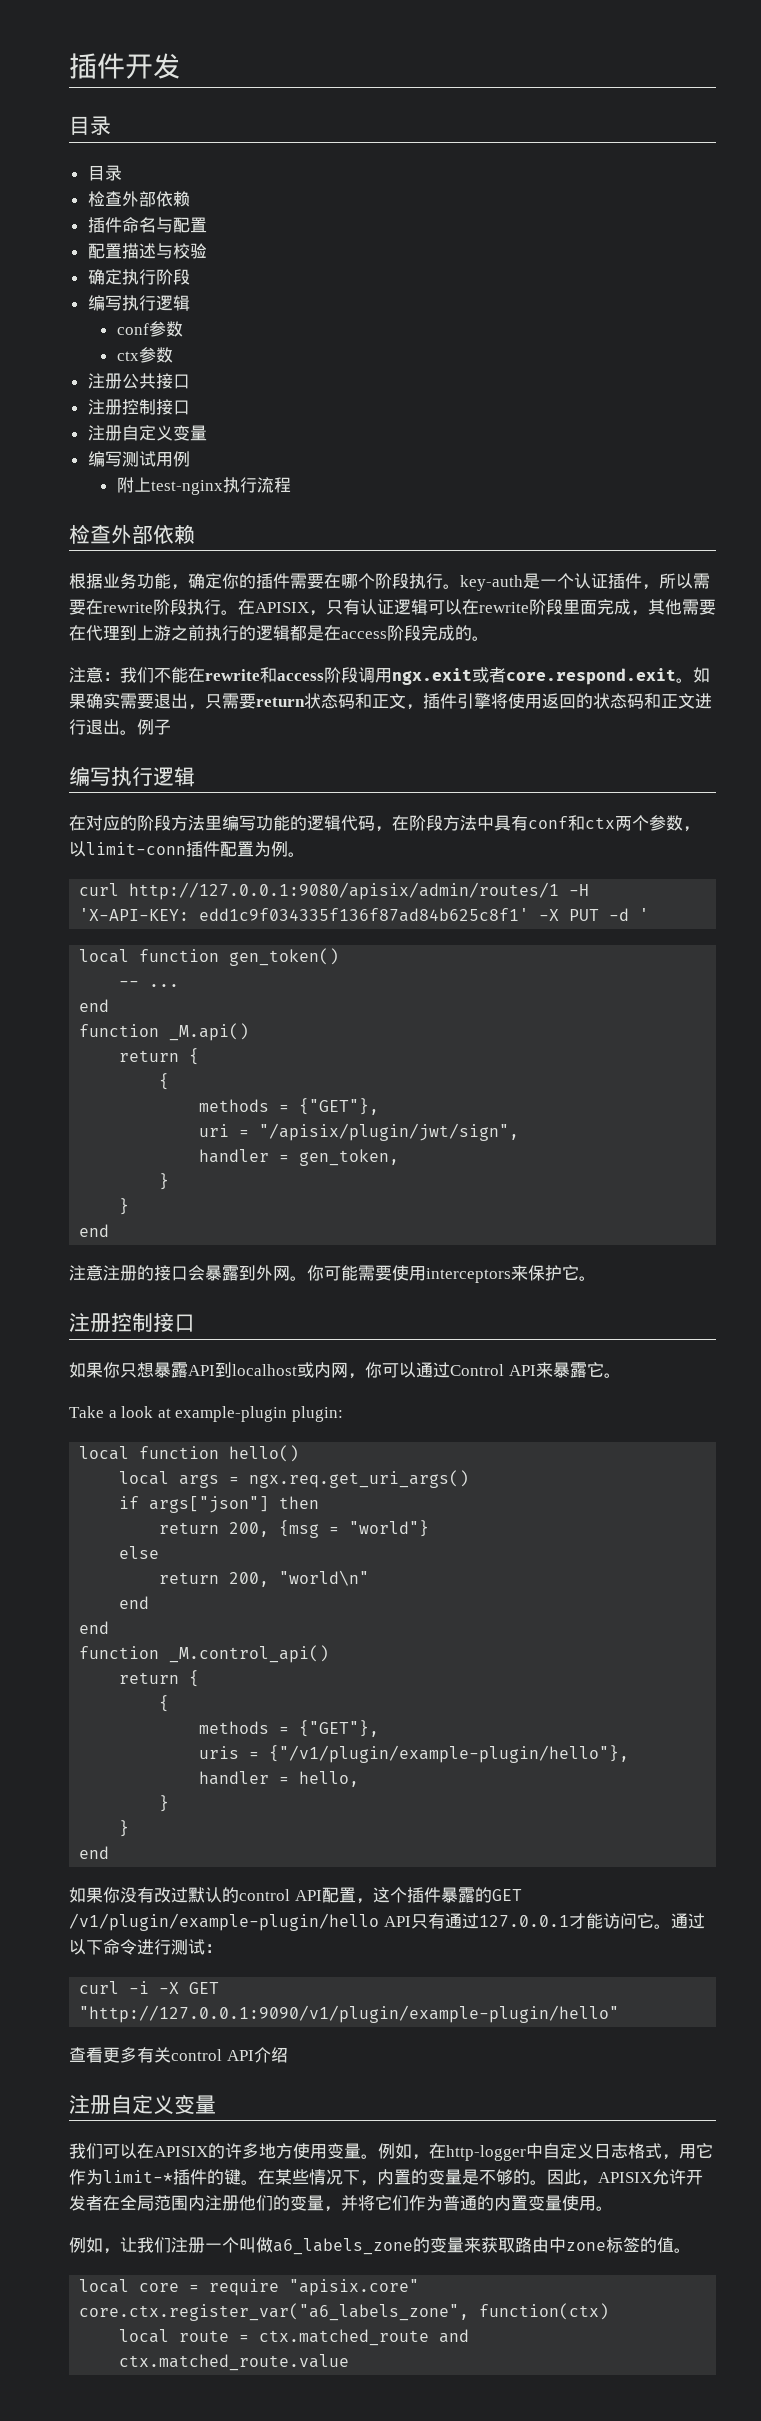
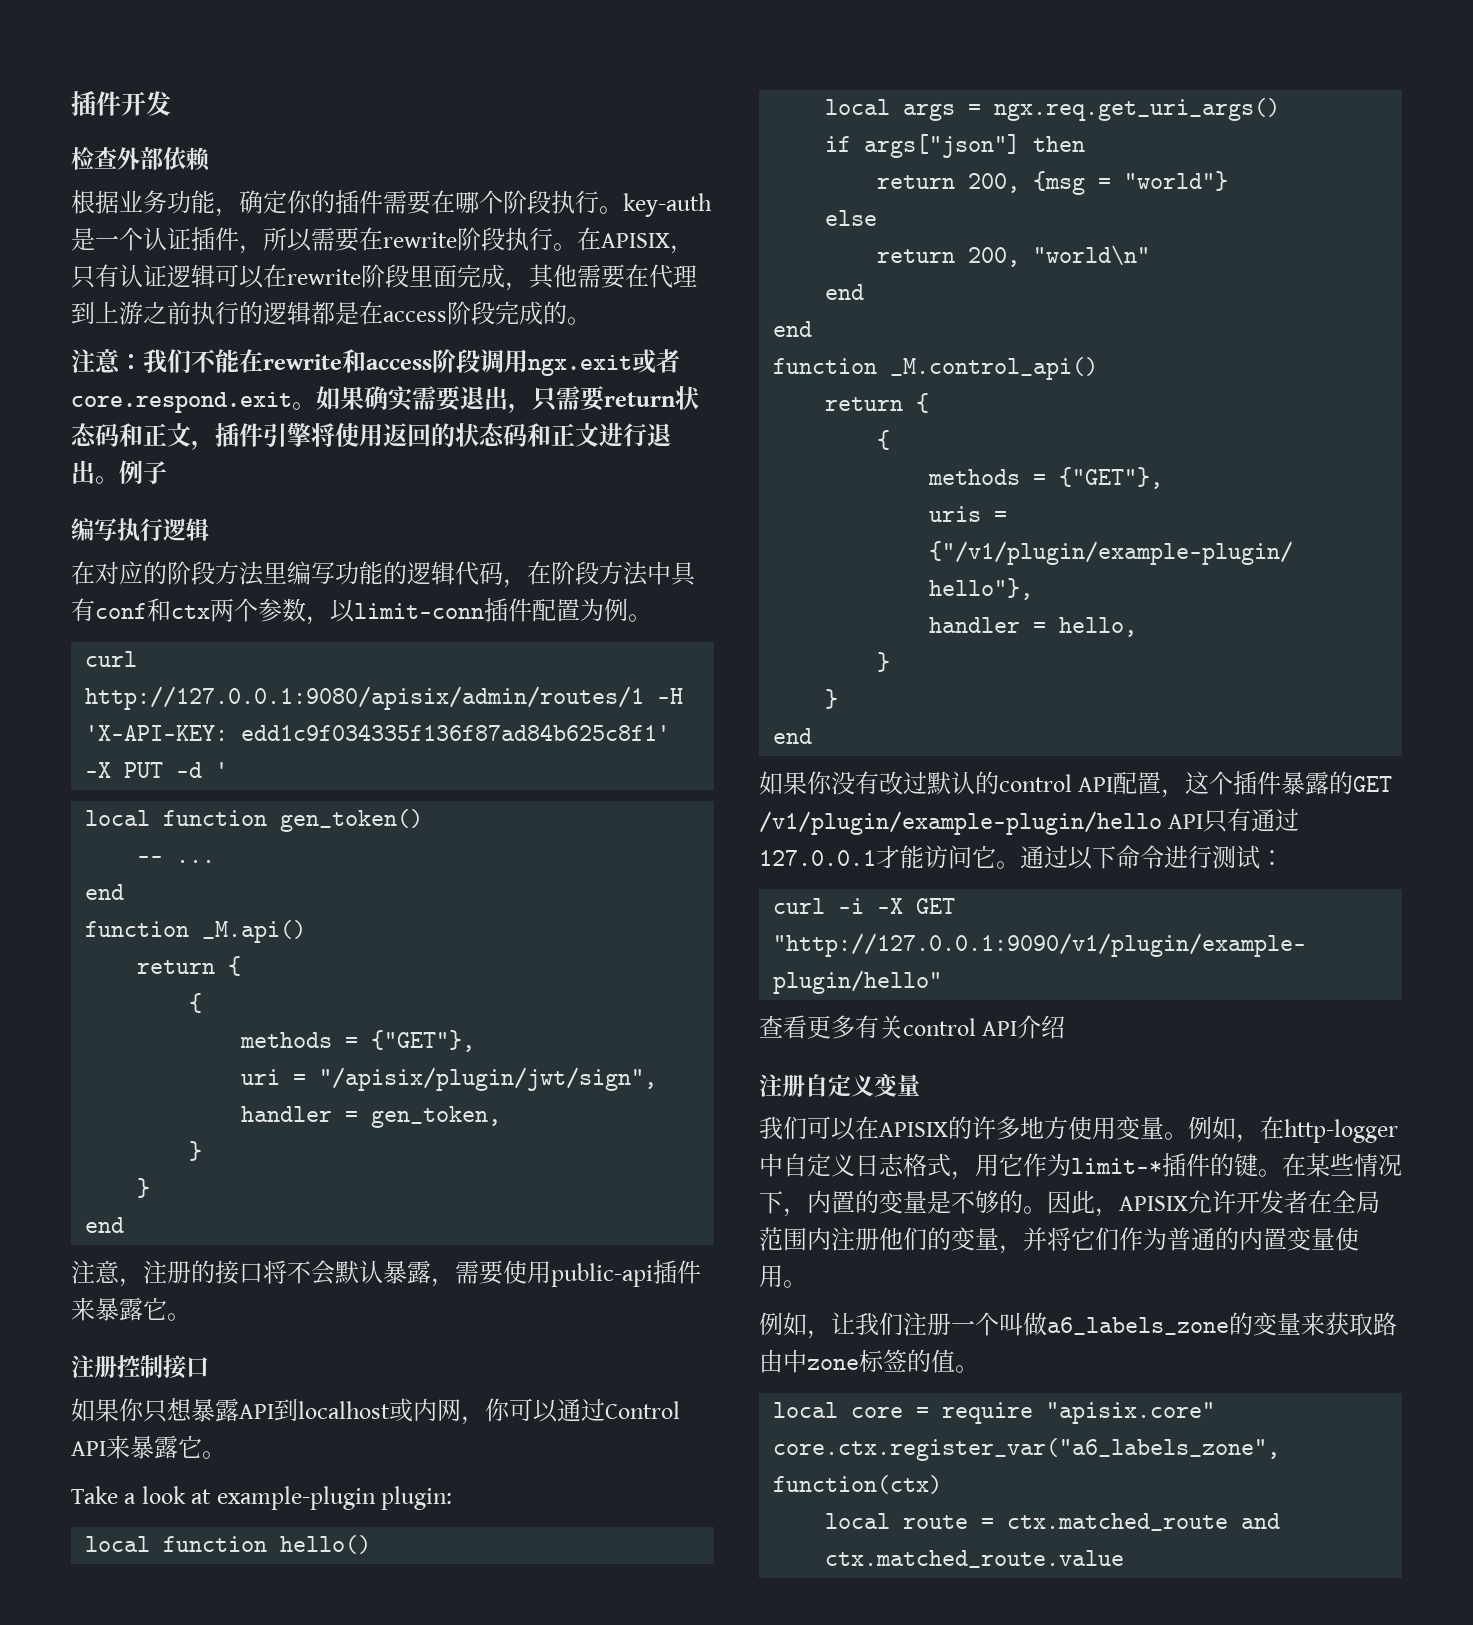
[69,116,111,135] [87,165,122,181] [87,191,190,207] [87,217,207,233] [87,243,207,259] [87,269,190,285] [87,295,190,311] [116,321,183,337] [116,347,173,363] [87,373,190,389] [87,399,190,415] [87,425,207,441] [87,451,190,467] [116,477,291,495] // 目录 // 目录 // 检查外部依赖 // 插件命名与配置 // 配置描述与校验 // 确定执行阶段 // 编写执行逻辑 // conf参数 // ctx参数 // 注册公共接口 // 注册控制接口 // 注册自定义变量 // 编写测试用例 // 附上test-nginx执行流程 -> (171, 103) none
(103, 1273) none -> [119,1278,143,1287] ，
[188,1265,562,1283] 会暴露到外网。你可能需要使用interceptors来保护 -> [263,1260,701,1287] [71,1297,143,1321] 将不会默认暴露，需要使用public-api插件来暴露

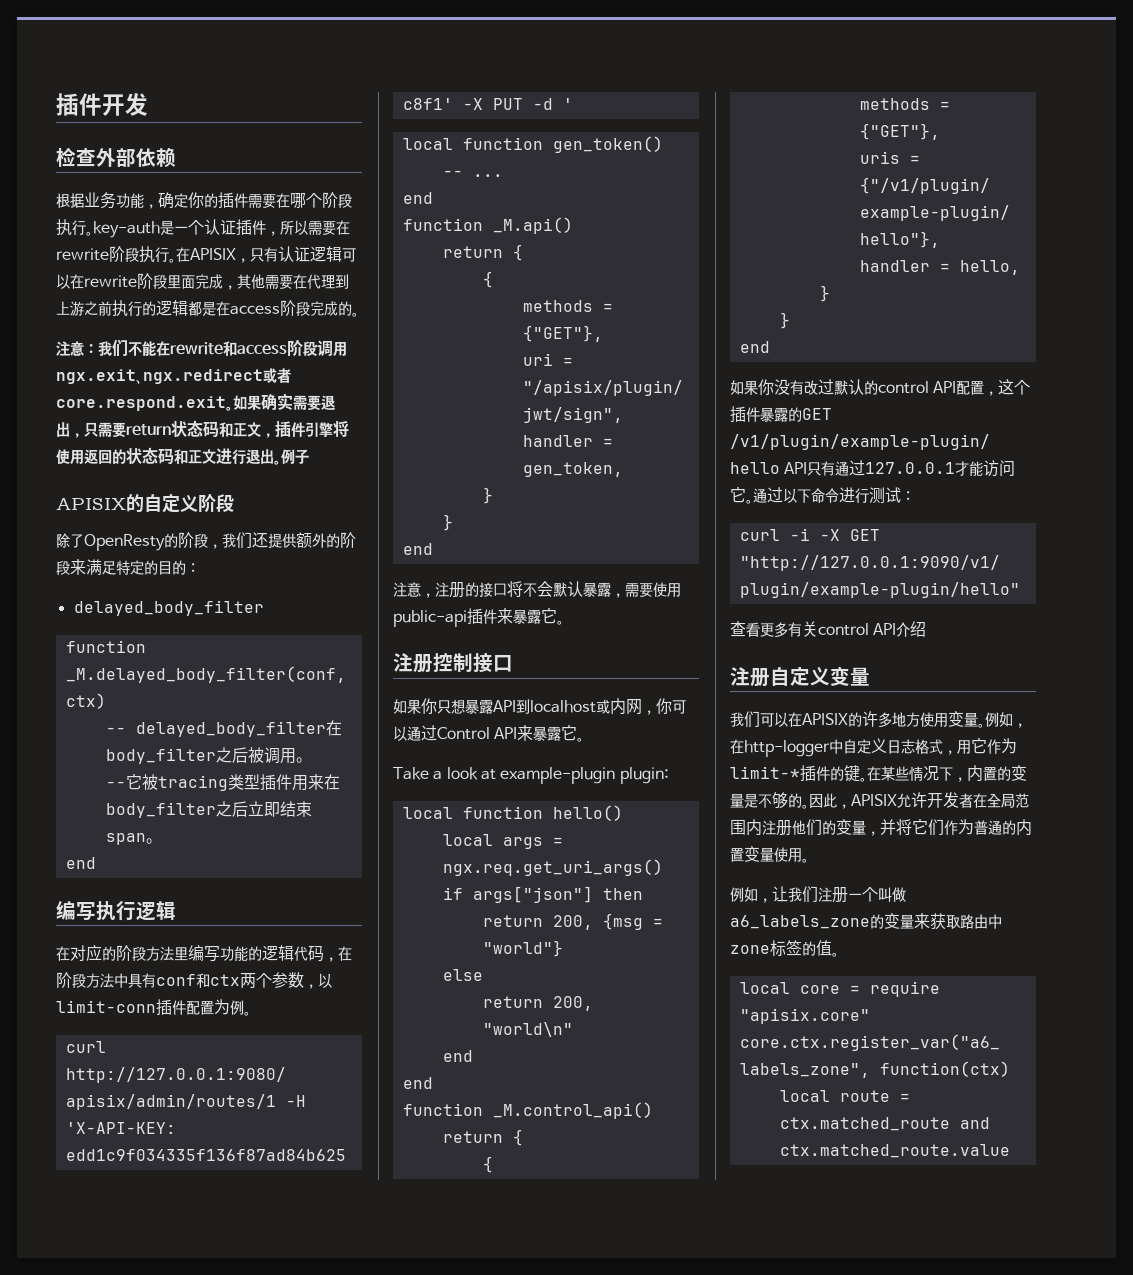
(632, 365) none -> [136,369,263,384] 、ngx.redirect
(167, 472) none -> [56,493,234,513] [56,532,356,551] [56,559,200,575] [73,600,264,616] [65,640,146,653] [65,666,346,683] [65,693,106,709] [105,720,342,737] [105,747,312,764] [105,774,340,791] [105,801,312,818] [105,833,162,845] [65,857,96,869] // APISIX的自定义阶段 // 除了OpenResty的阶段，我们还提供额外的阶段来满足特定的目的： // delayed_body_filter // function _M.delayed_body_filter(conf, ctx) // -- delayed_body_filter在body_filter之后被调用。 // --它被tracing类型插件用来在body_filter之后立即结束span。 // end

